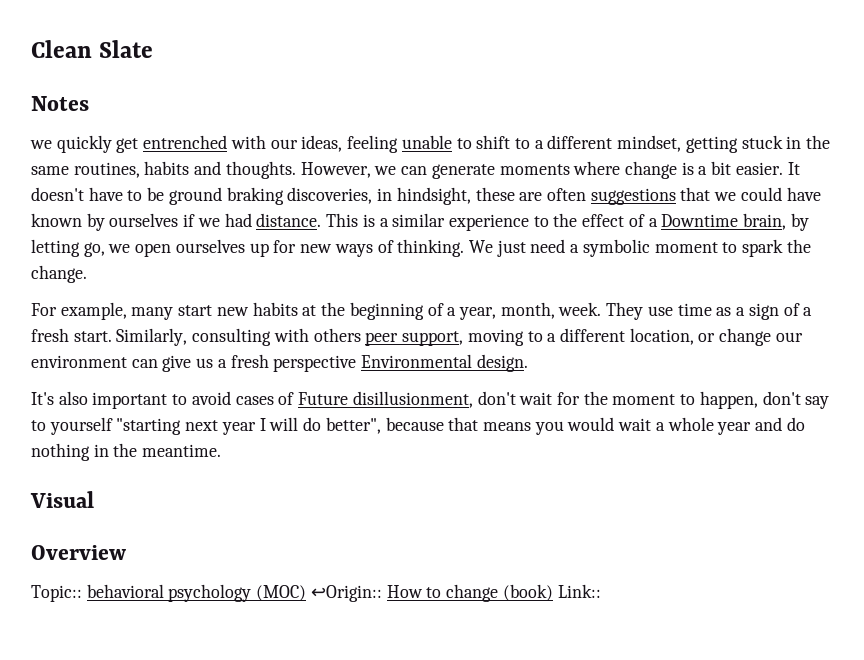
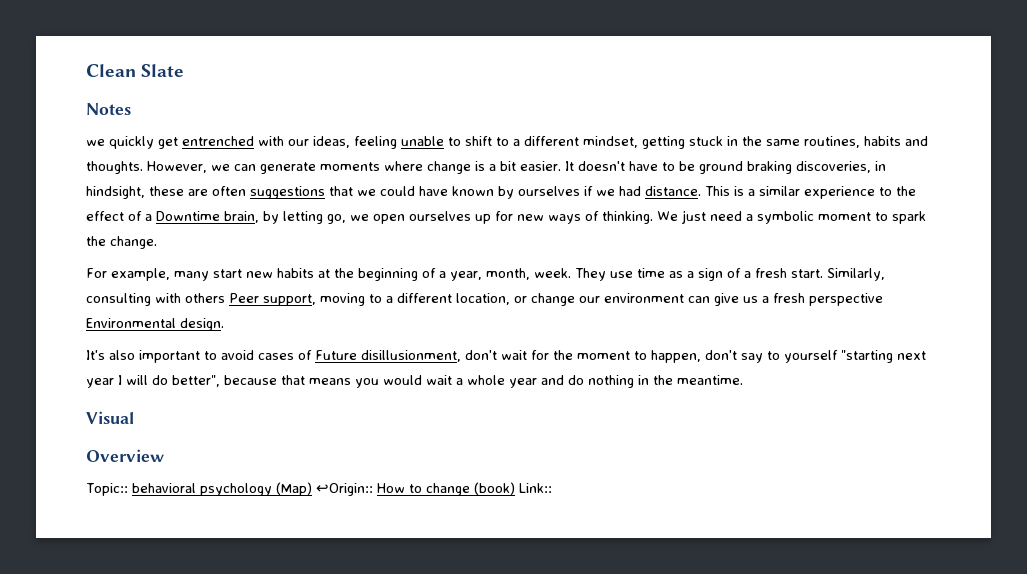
[365,332,399,346] peer -> [229,293,259,303] Peer
[256,585,307,601] (MOC) -> [275,482,312,496] (Map)

